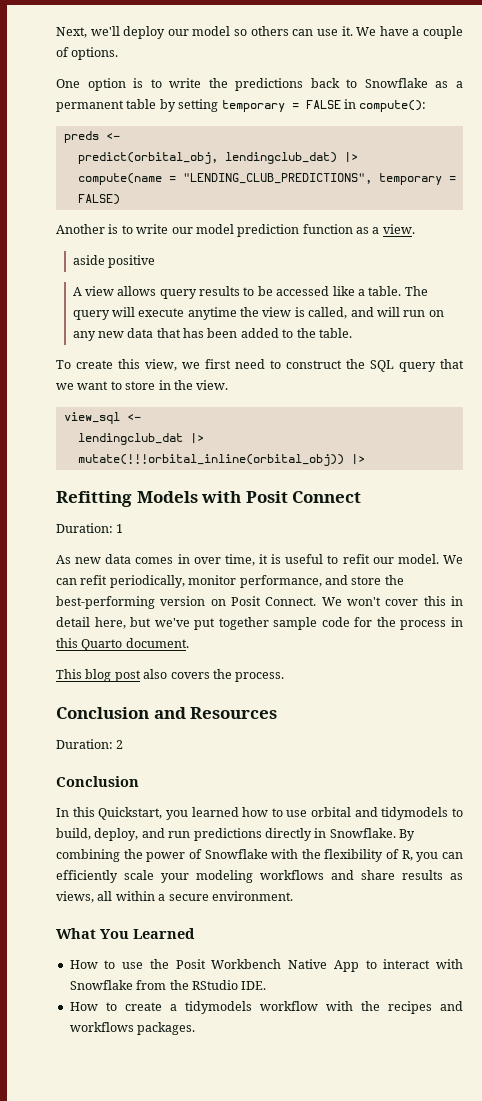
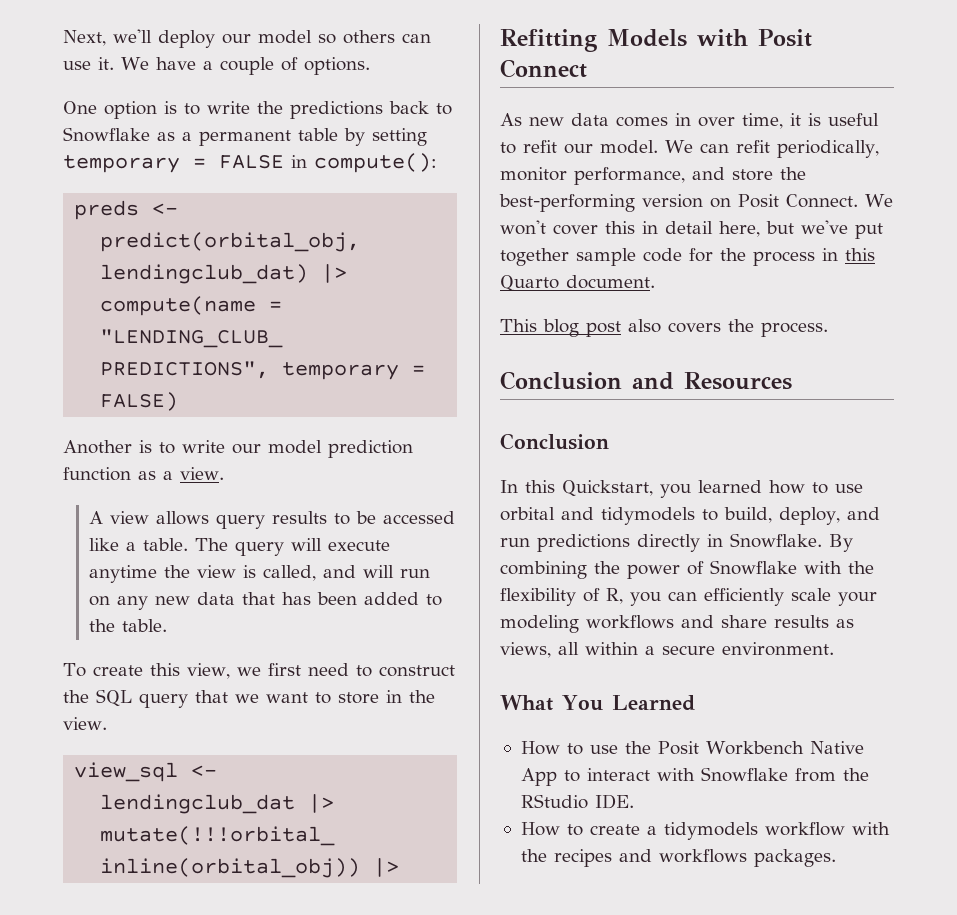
[72,255,155,268] // aside positive -> (224, 473) none
[56,523,124,533] // Duration: 1 -> (587, 68) none
[56,739,124,749] // Duration: 2 -> (792, 381) none

